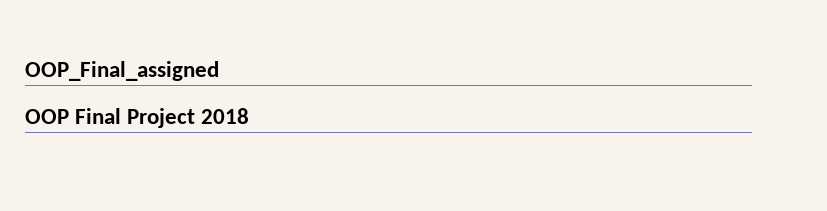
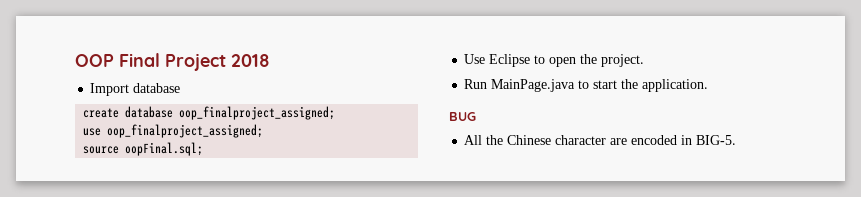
[25,61,219,81] OOP_Final_assigned // -> (75, 60) none
(250, 116) none -> [90,83,181,96] [83,106,336,120] [83,124,264,138] [83,142,204,156] [464,54,645,67] [464,79,709,92] [449,112,476,121] [464,135,737,145] // Import database // create database oop_finalproject_assigned; // use oop_finalproject_assigned; // source oopFinal.sql; // Use Eclipse to open the project. // Run MainPage.java to start the application. // BUG // All the Chinese character are encoded in BIG-5.

